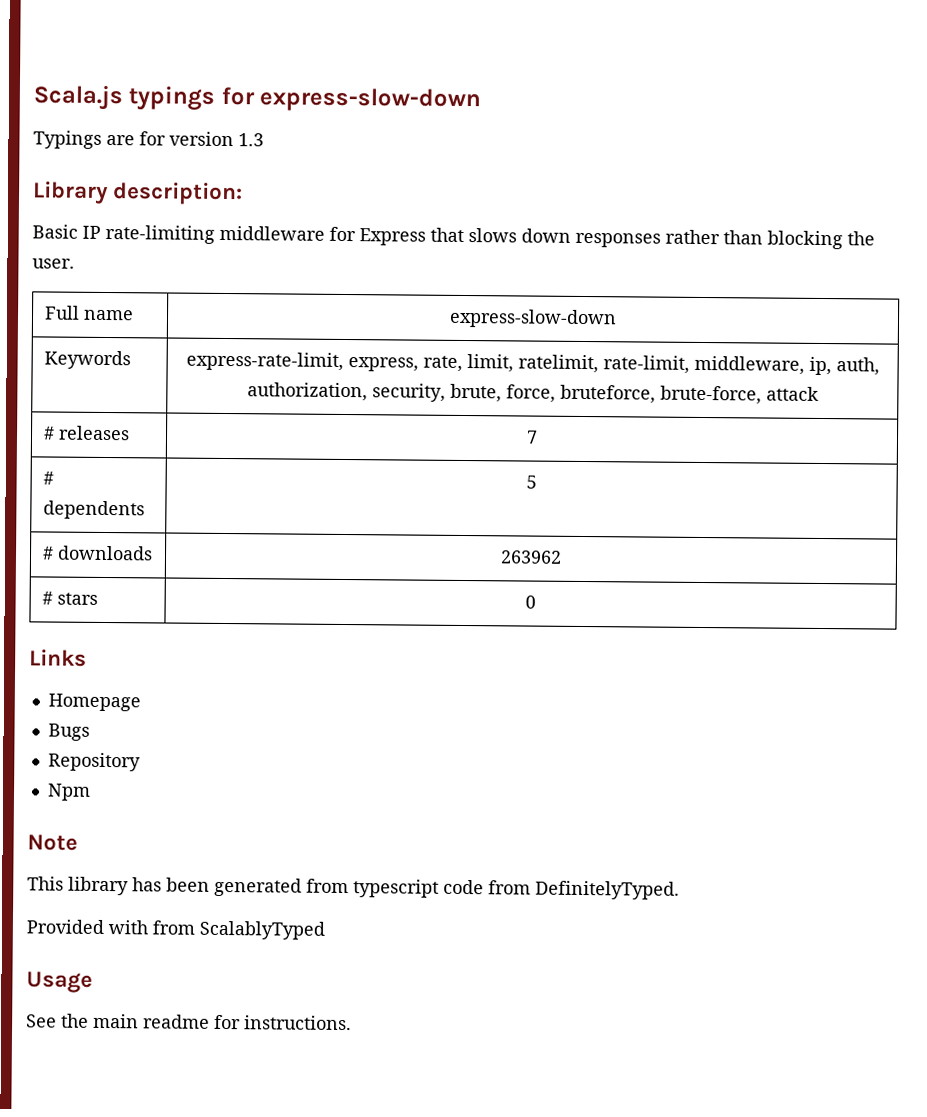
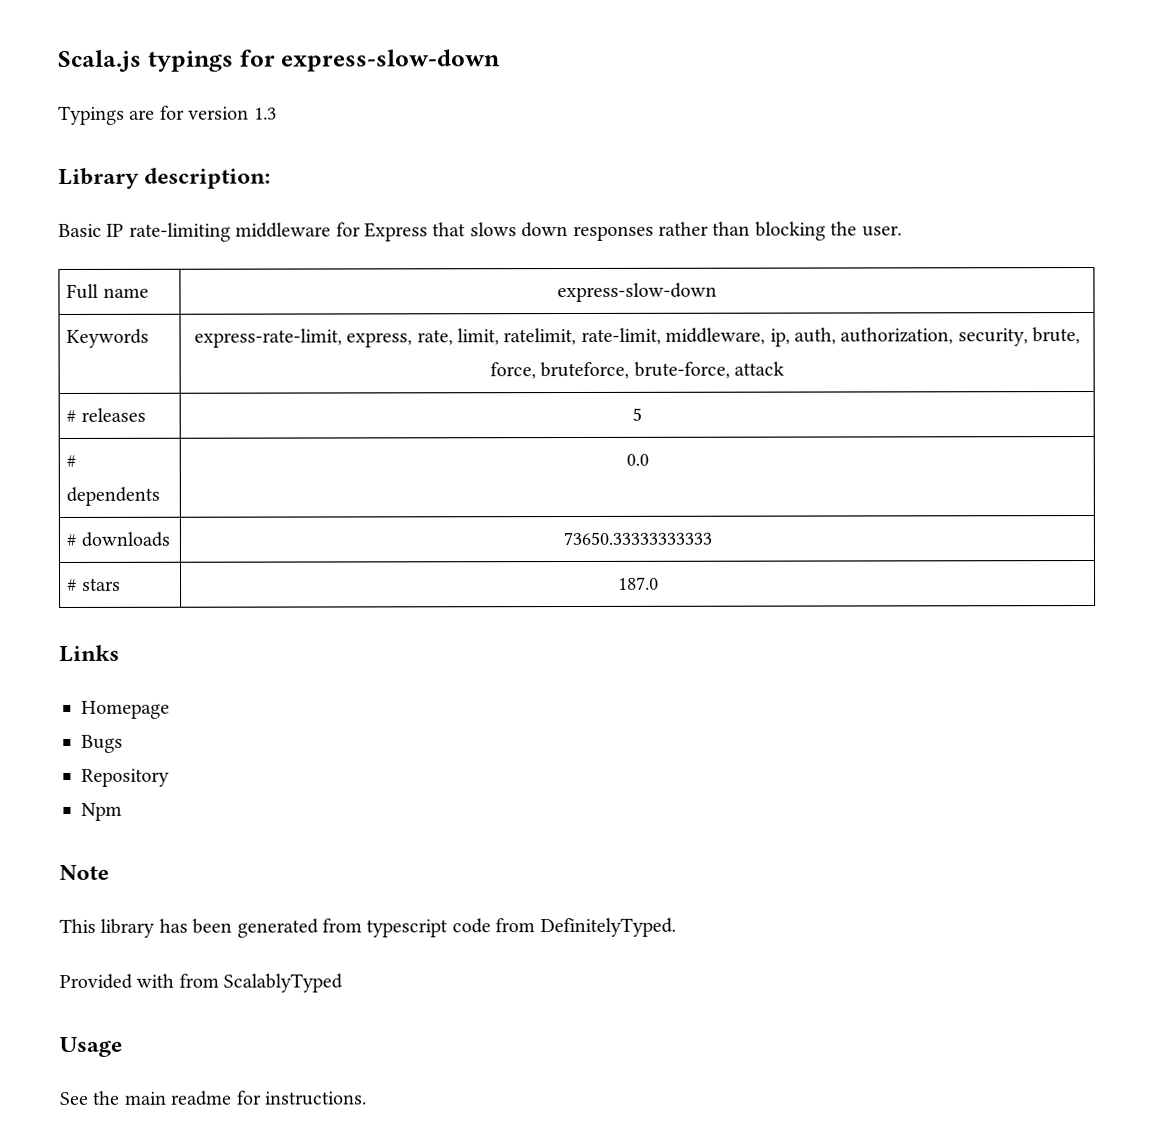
[526,430,538,444] 7 -> [632,407,642,421] 5
[526,475,537,489] 5 -> [625,453,649,466] 0.0
[500,550,562,564] 263962 -> [562,531,712,546] 73650.33333333333
[525,595,536,609] 0 -> [617,576,659,590] 187.0

